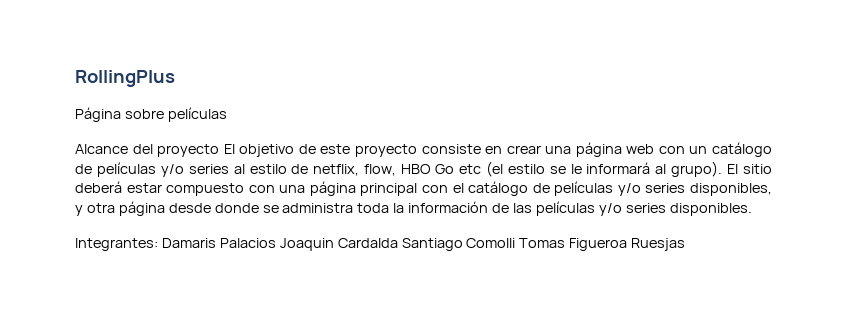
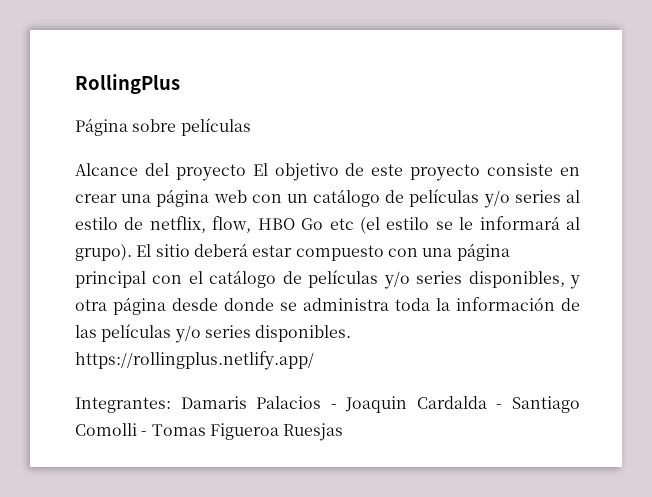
(752, 209) none -> [75,351,314,370] https://rollingplus.netlify.app/
(276, 243) none -> [330,404,337,409] -
(398, 243) none -> [496,404,503,409] -
(516, 243) none -> [141,431,148,436] -

